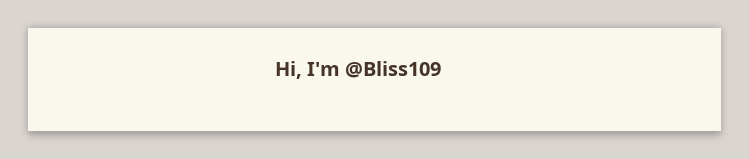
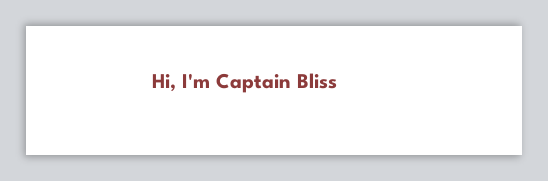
[345,61,442,78] @Bliss109 -> [216,73,337,93] Captain Bliss

